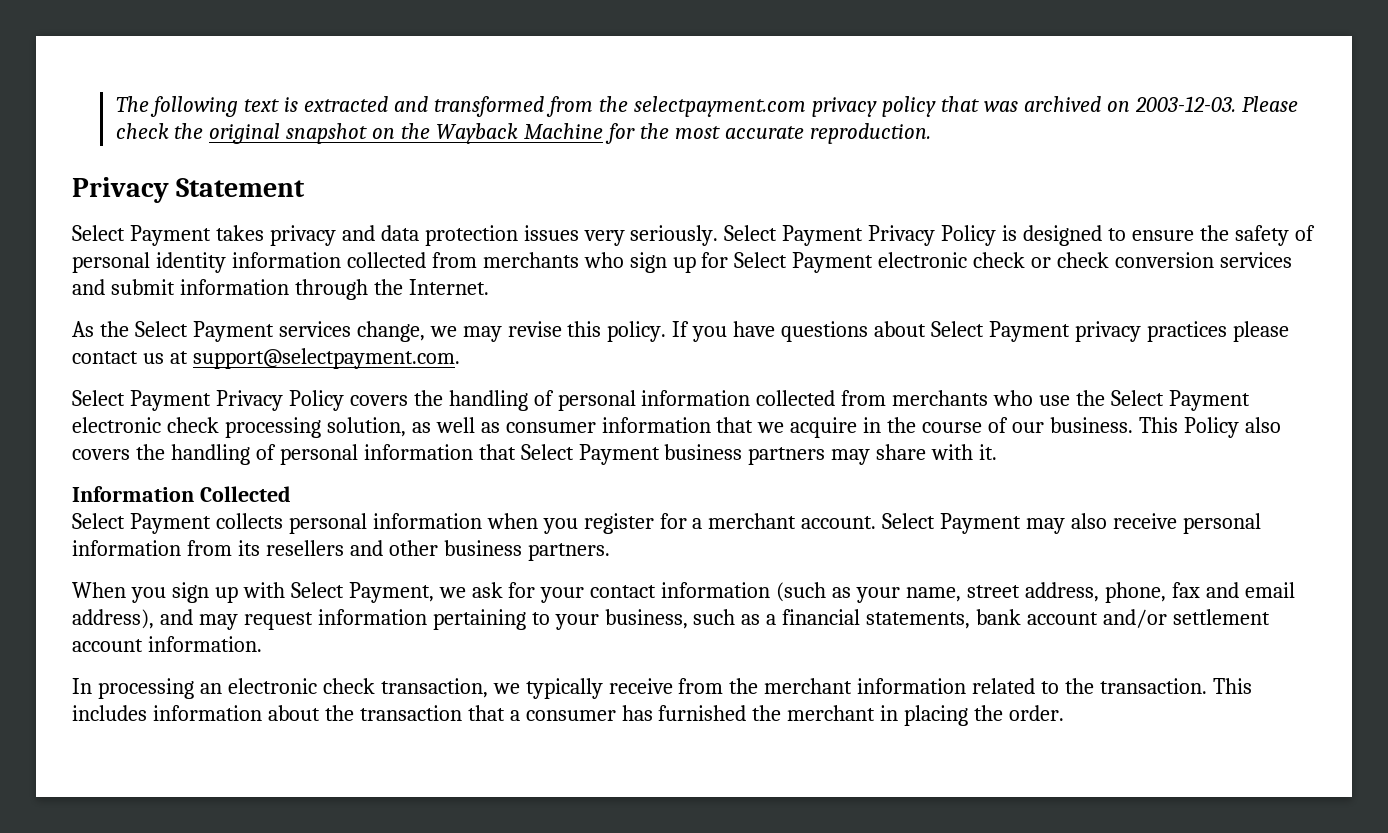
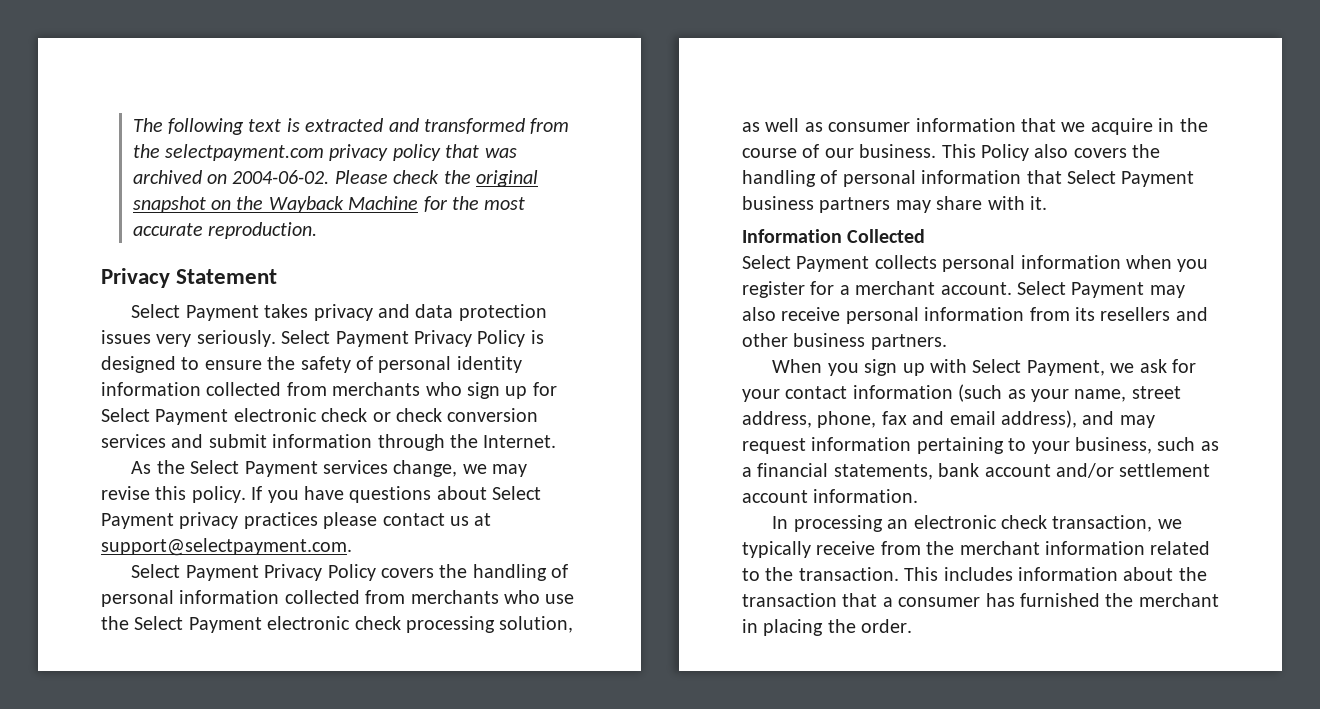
[1134,96,1236,112] 2003-12-03. -> [232,170,330,184] 2004-06-02.

